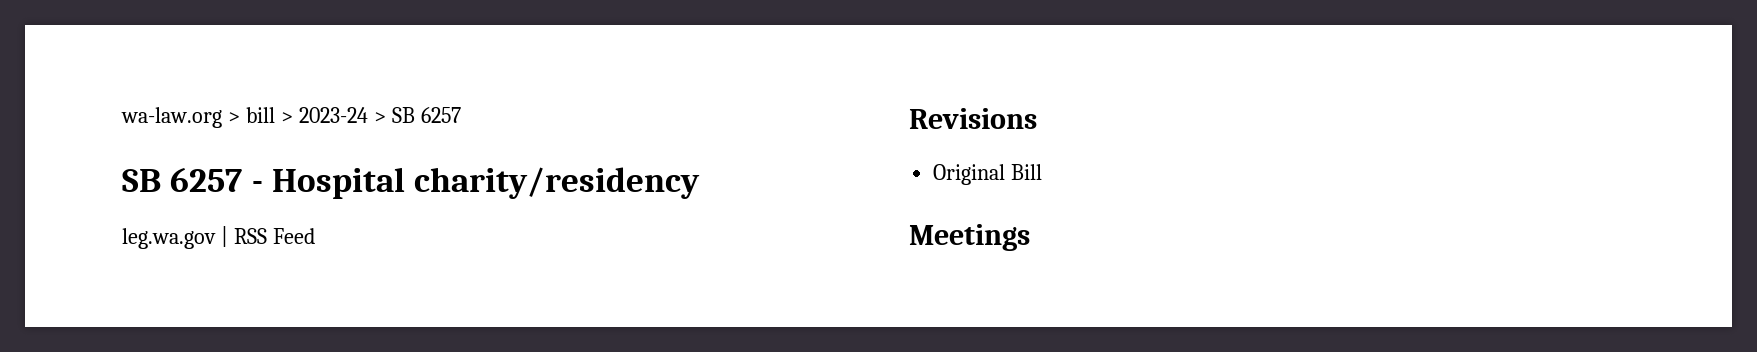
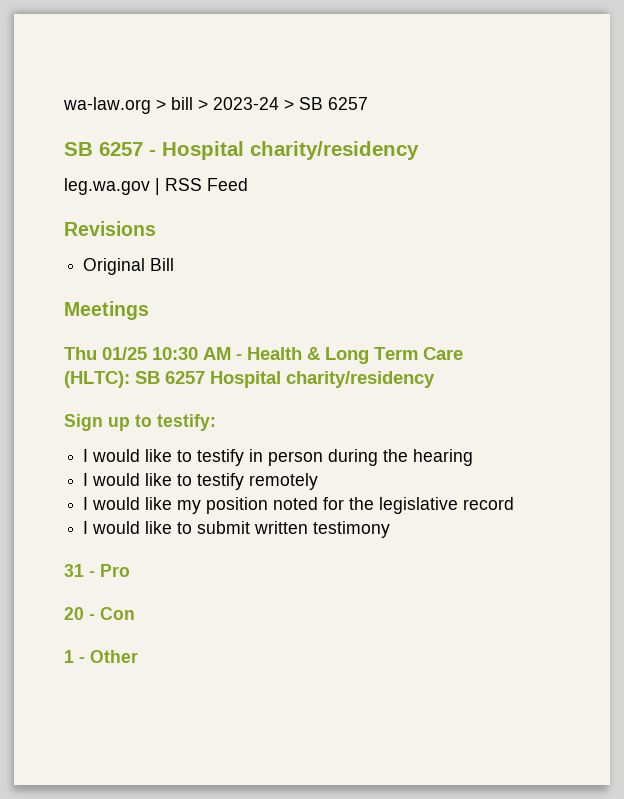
(1030, 237) none -> [64,347,463,364] [64,371,435,388] [64,414,216,431] [83,449,474,466] [83,473,319,490] [83,497,515,514] [83,521,391,538] [64,564,130,577] [64,607,135,620] [64,650,138,663] // Thu 01/25 10:30 AM - Health & Long Term Care (HLTC): SB 6257 Hospital charity/residency // Sign up to testify: // I would like to testify in person during the hearing // I would like to testify remotely // I would like my position noted for the legislative record // I would like to submit written testimony // 31 - Pro // 20 - Con // 1 - Other

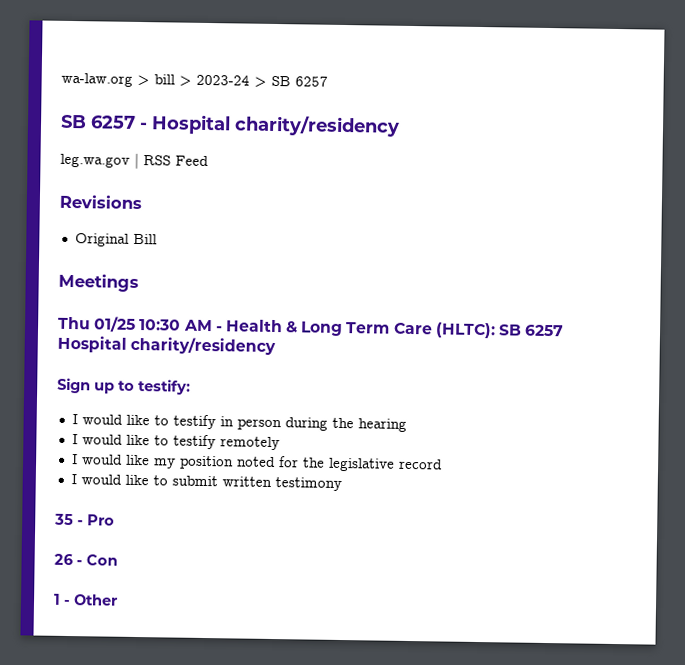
[64,564,84,577] 31 -> [54,513,74,526] 35
[64,607,84,620] 20 -> [54,553,73,566] 26

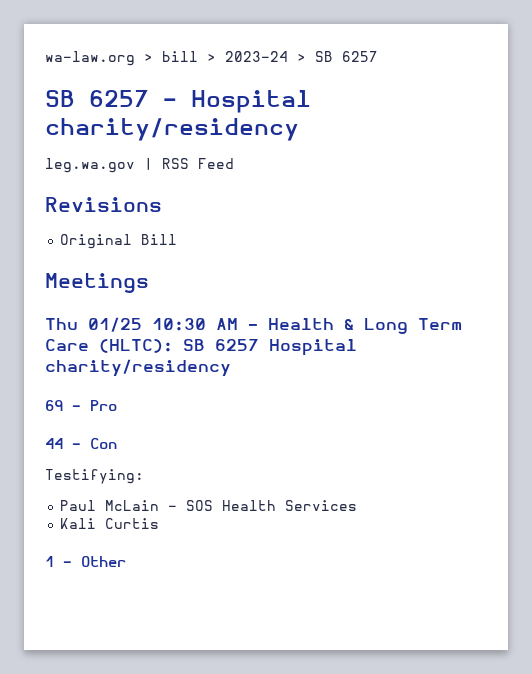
[57,377,191,395] [71,414,407,432] [71,434,280,451] [71,454,443,472] [70,474,342,492] [54,513,74,526] Sign up to testify: // I would like to testify in person during the hearing // I would like to testify remotely // I would like my position noted for the legislative record // I would like to submit written testimony // 35 -> [45,400,63,411] 69
[54,553,73,566] 26 -> [45,438,63,449] 44
(118, 560) none -> [45,469,144,484] [60,500,358,511] [60,518,160,529] // Testifying: // Paul McLain - SOS Health Services // Kali Curtis

